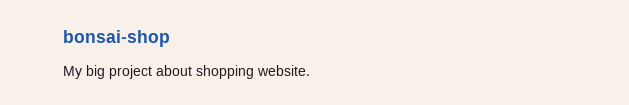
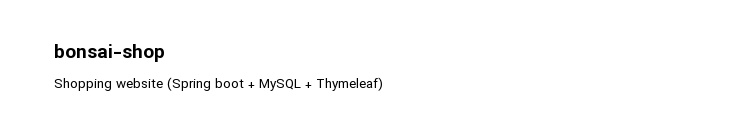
[63,65,310,79] My big project about shopping website. -> [54,77,383,91] Shopping website (Spring boot + MySQL + Thymeleaf)

